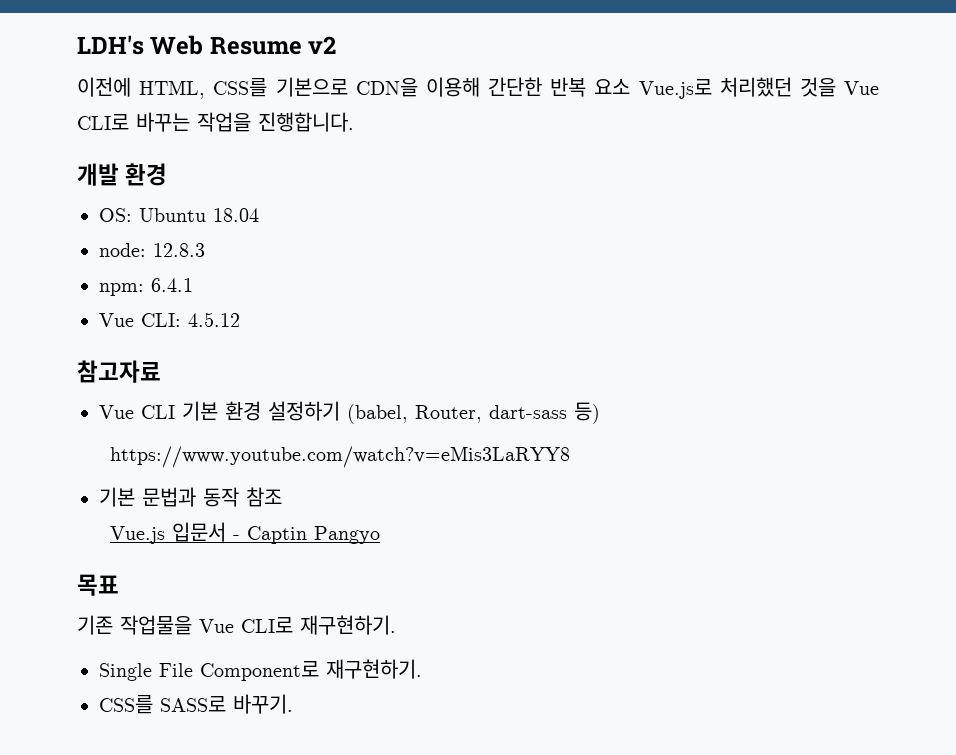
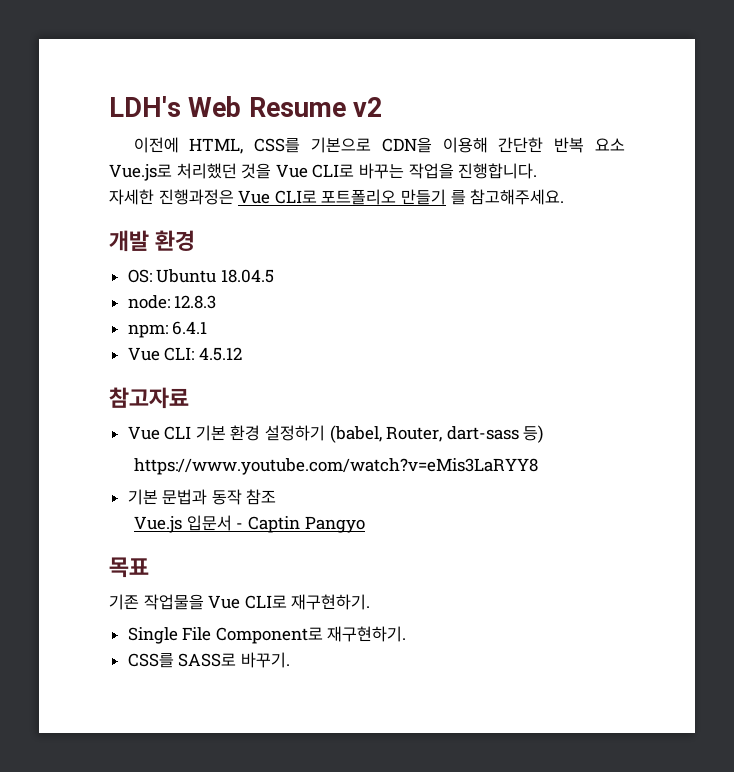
(354, 122) none -> [109,189,565,205] // 자세한 진행과정은 Vue CLI로 포트폴리오 만들기 를 참고해주세요.
[213,208,259,222] 18.04 -> [220,269,274,283] 18.04.5

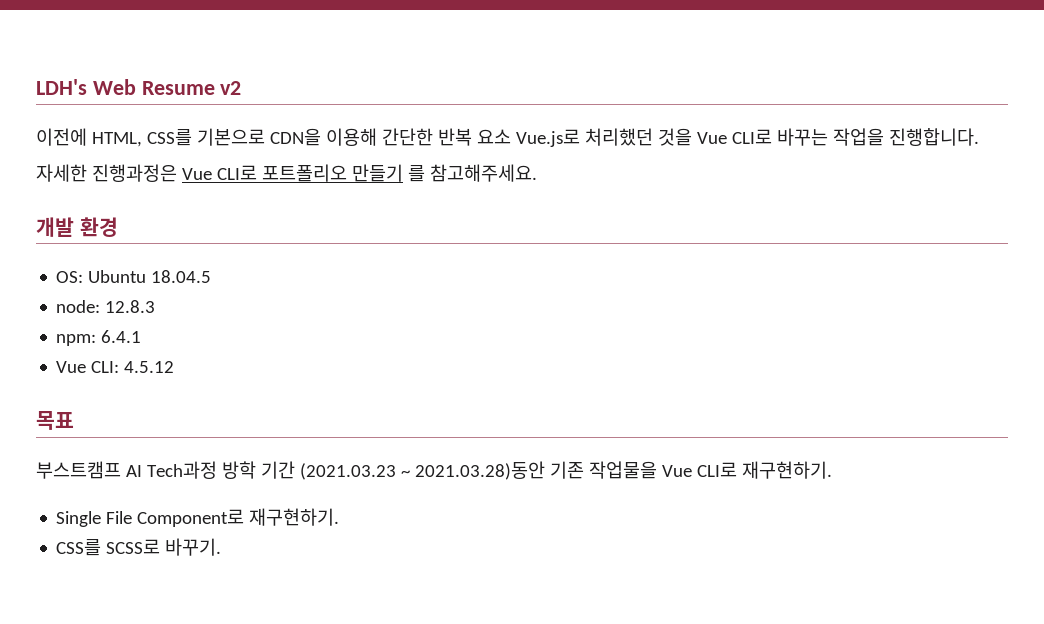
[109,387,189,409] [127,425,544,443] [134,458,539,475] [127,489,277,505] [134,515,365,533] [109,557,149,578] 참고자료 // Vue CLI 기본 환경 설정하기 (babel, Router, dart-sass 등) // https://www.youtube.com/watch?v=eMis3LaRYY8 // 기본 문법과 동작 참조 // Vue.js 입문서 - Captin Pangyo // 목표 // -> [36,411,74,430] [36,461,545,480] 목표 // 부스트캠프 AI Tech과정 방학 기간 (2021.03.23 ~ 2021.03.28)동안
[178,653,237,667] SASS로 -> [106,539,161,554] SCSS로

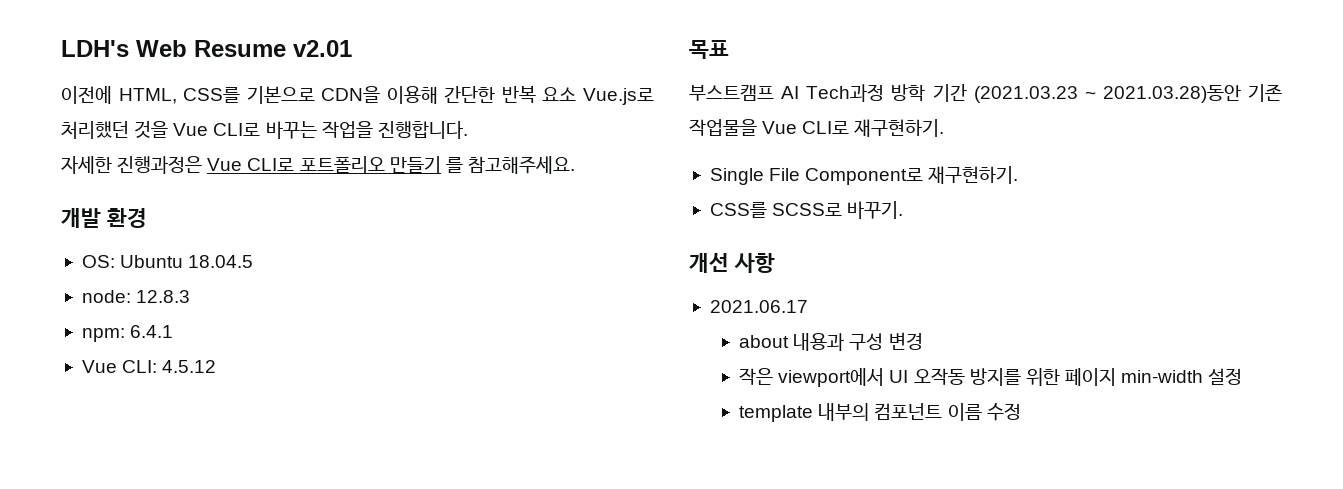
[220,81,242,95] v2 -> [293,40,352,57] v2.01
(222, 547) none -> [689,252,775,273] [709,300,808,313] [739,332,923,351] [739,368,1243,387] [739,403,1021,422] // 개선 사항 // 2021.06.17 // about 내용과 구성 변경 // 작은 viewport에서 UI 오작동 방지를 위한 페이지 min-width 설정 // template 내부의 컴포넌트 이름 수정

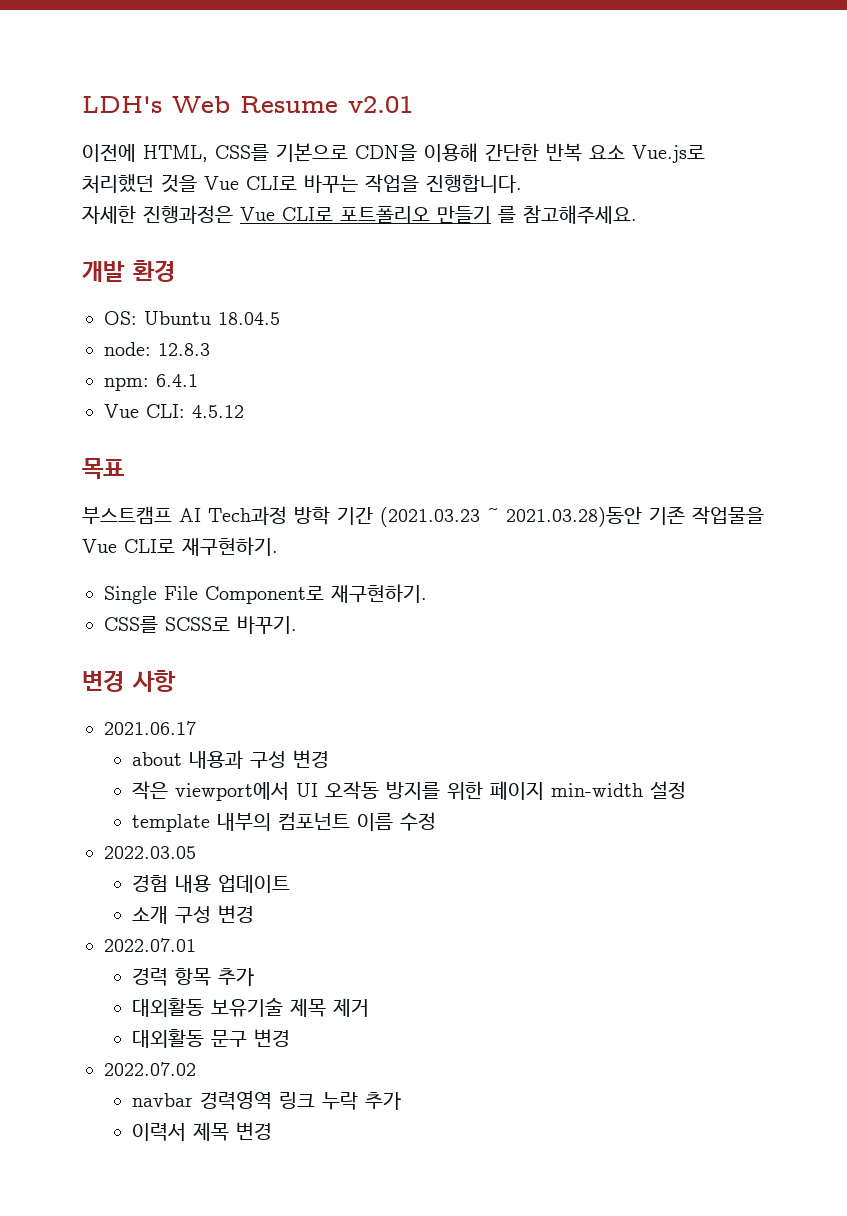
[689,252,729,273] 개선 -> [82,670,124,692] 변경
(1021, 412) none -> [104,846,196,859] [131,875,290,893] [131,905,254,924] [104,938,196,952] [131,968,254,986] [131,998,369,1017] [131,1029,290,1048] [104,1062,196,1076] [131,1090,401,1110] [131,1122,272,1141] // 2022.03.05 // 경험 내용 업데이트 // 소개 구성 변경 // 2022.07.01 // 경력 항목 추가 // 대외활동 보유기술 제목 제거 // 대외활동 문구 변경 // 2022.07.02 // navbar 경력영역 링크 누락 추가 // 이력서 제목 변경

